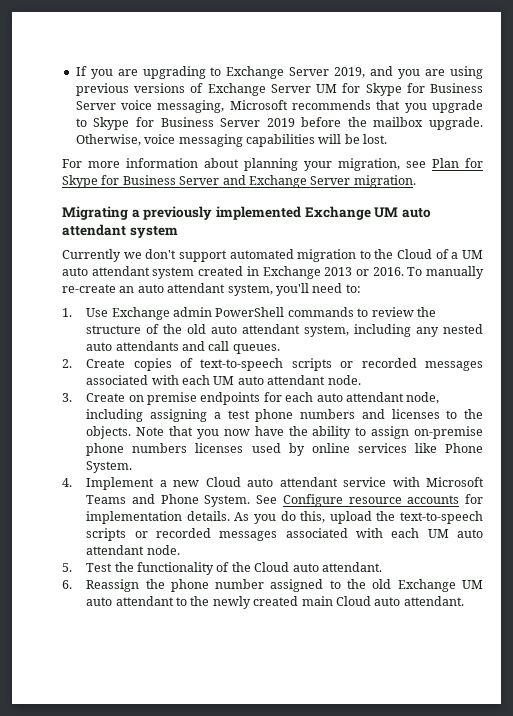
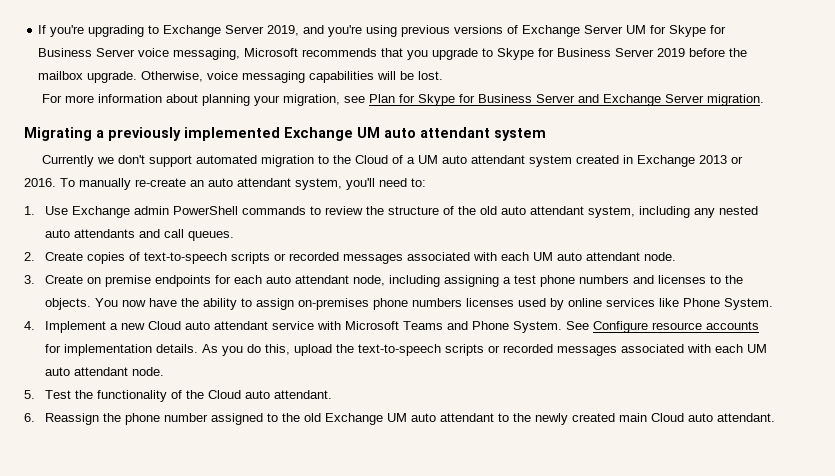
[90,69,138,79] you are -> [50,25,85,37] you're
[398,69,446,79] you are -> [328,25,363,37] you're
[136,426,219,439] Note that you -> [94,298,118,307] You
[414,426,483,439] on-premise -> [297,298,369,310] on-premises

